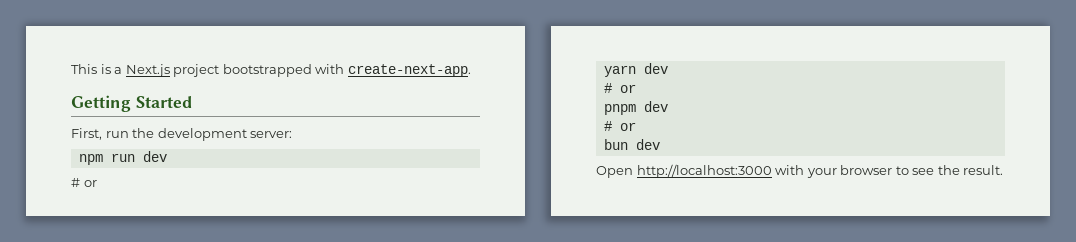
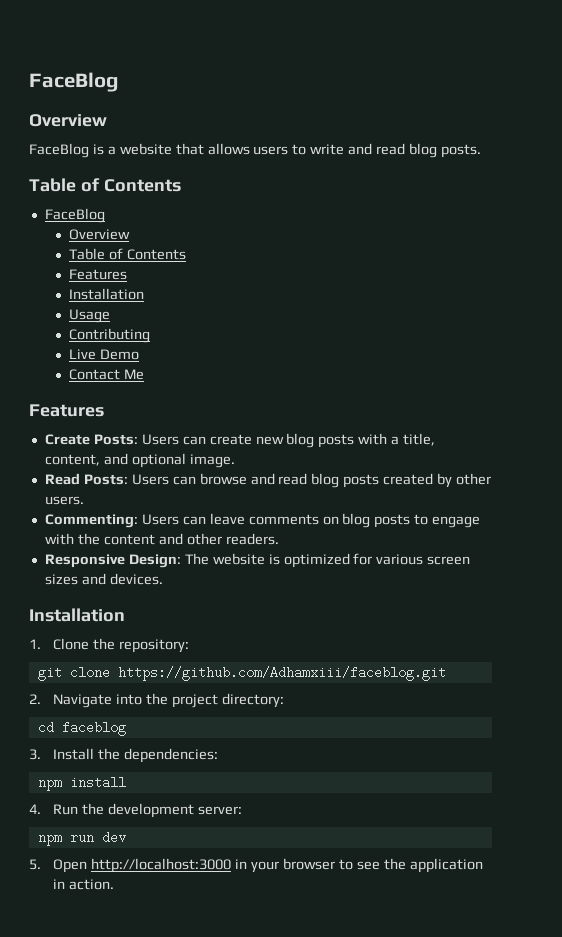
[71,64,471,77] [71,95,192,112] [71,128,129,140] This is a Next.js project bootstrapped with create-next-app. // Getting Started // First, run -> [29,72,118,92] [29,114,107,127] [29,143,481,158] [29,178,181,192] [44,208,105,223] [69,229,131,240] [69,248,187,260] [69,269,128,280] [69,288,145,300] [69,309,111,323] [69,328,151,343] [69,349,140,360] [69,369,145,380] [29,404,104,417] [44,433,436,448] [44,453,235,468] [44,473,492,488] [44,496,84,505] [44,513,481,528] [44,533,279,545] [44,553,471,568] [44,573,163,585] [29,608,125,622] [29,638,190,653] [37,666,446,681] [29,693,285,708] [37,721,126,736] [29,748,219,763] [37,776,126,791] [29,804,79,815] FaceBlog // Overview // FaceBlog is a website that allows users to write and read blog posts. // Table of Contents // FaceBlog // Overview // Table of Contents // Features // Installation // Usage // Contributing // Live Demo // Contact Me // Features // Create Posts: Users can create new blog posts with a title, content, and optional image. // Read Posts: Users can browse and read blog posts created by other users. // Commenting: Users can leave comments on blog posts to engage with the content and other readers. // Responsive Design: The website is optimized for various screen sizes and devices. // Installation // 1. Clone the repository: // git clone https://github.com/Adhamxiii/faceblog.git // 2. Navigate into the project directory: // cd faceblog // 3. Install the dependencies: // npm install // 4. Run
[71,178,97,187] [603,63,668,77] [603,83,636,93] [603,101,668,115] [603,121,636,131] [603,139,660,150] # or // yarn dev // # or // pnpm dev // # or // bun dev // -> [29,859,41,870] 5.
[775,165,805,175] with -> [235,859,248,869] in
[963,165,1004,175] result. -> [409,858,483,873] [53,879,115,890] application in action.

